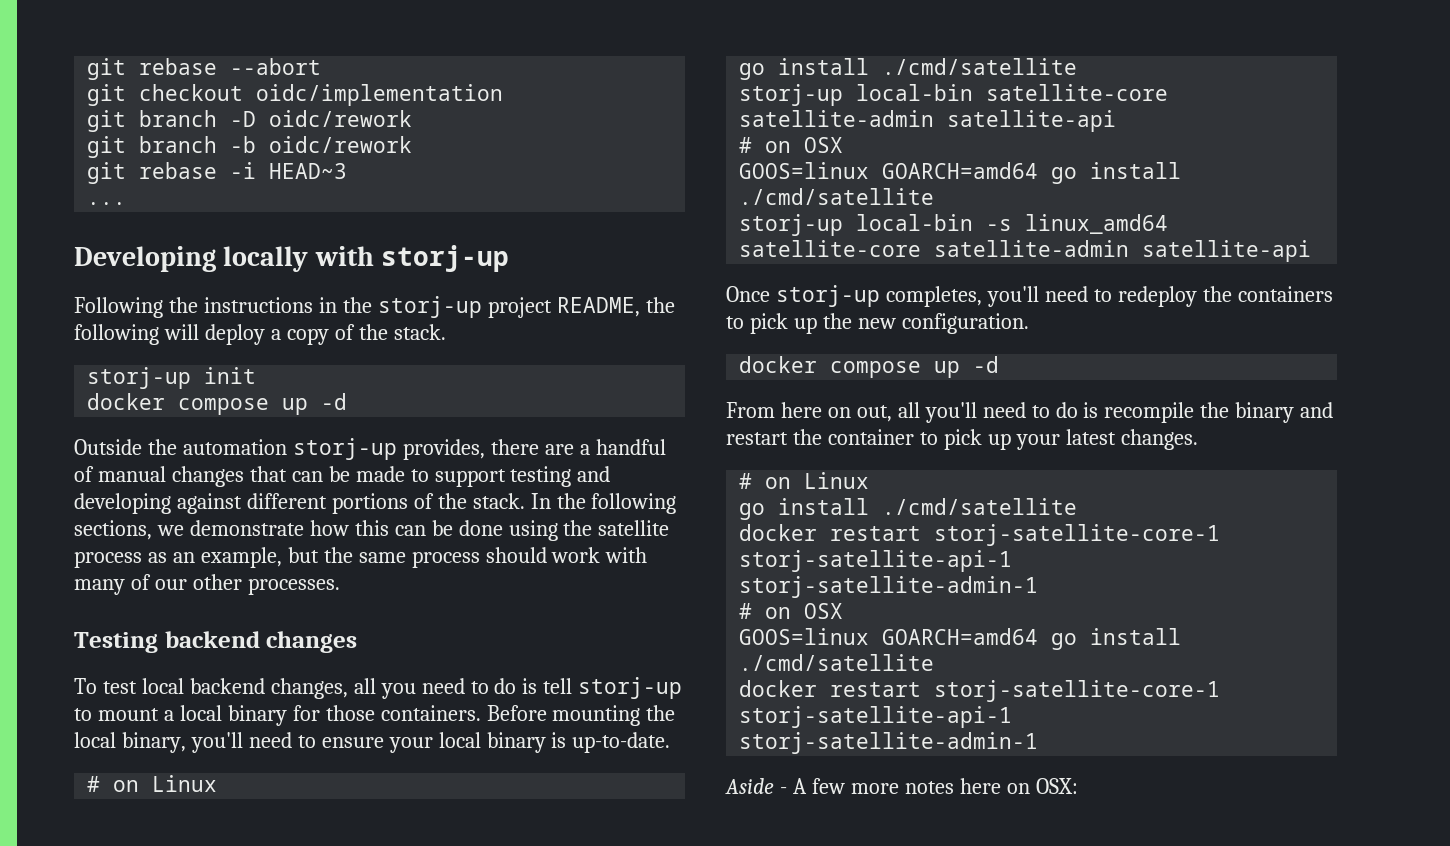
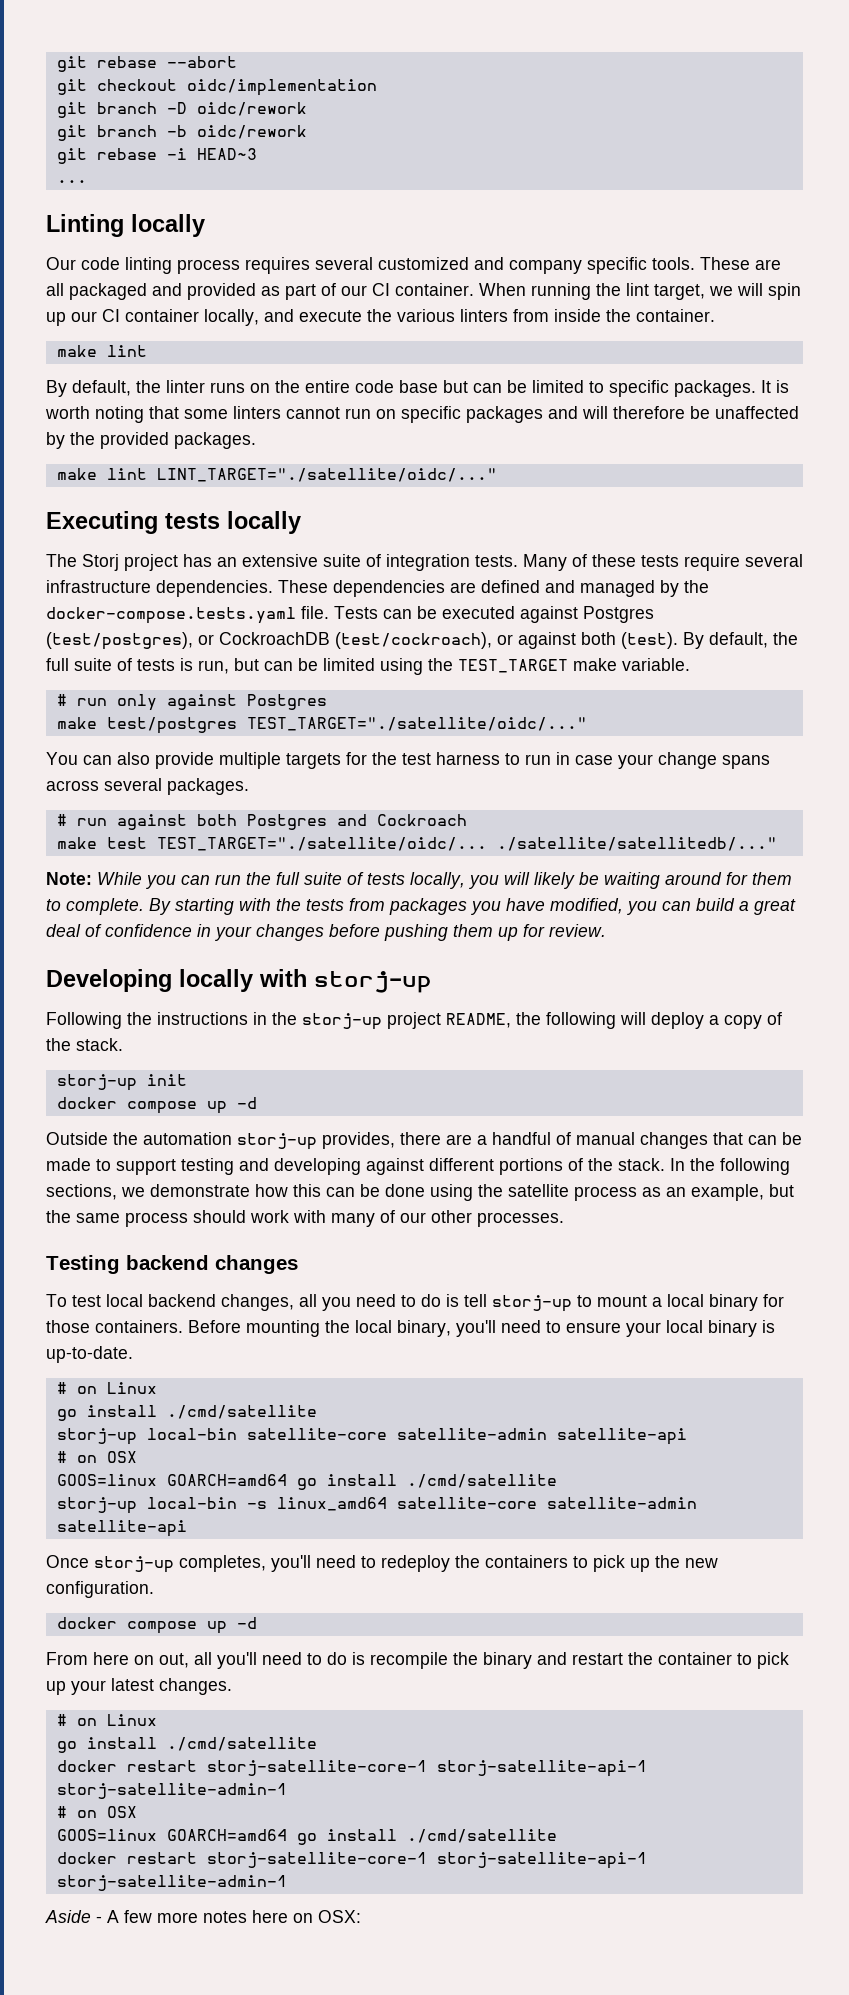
(127, 203) none -> [46,214,205,237] [46,257,781,274] [46,283,801,300] [46,309,715,326] [56,345,147,357] [46,380,789,397] [45,406,799,423] [46,432,256,449] [56,468,497,482] [46,511,301,534] [46,554,803,571] [46,580,709,597] [46,606,654,624] [46,632,798,650] [46,658,690,675] [56,694,327,711] [56,717,587,734] [46,752,770,769] [46,778,249,795] [56,814,467,830] [56,837,777,851] [46,872,792,889] [46,898,796,915] [46,924,606,941] // Linting locally // Our code linting process requires several customized and company specific tools. These are all packaged and provided as part of our CI container. When running the lint target, we will spin up our CI container locally, and execute the various linters from inside the container. // make lint // By default, the linter runs on the entire code base but can be limited to specific packages. It is worth noting that some linters cannot run on specific packages and will therefore be unaffected by the provided packages. // make lint LINT_TARGET="./satellite/oidc/..." // Executing tests locally // The Storj project has an extensive suite of integration tests. Many of these tests require several infrastructure dependencies. These dependencies are defined and managed by the docker-compose.tests.yaml file. Tests can be executed against Postgres (test/postgres), or CockroachDB (test/cockroach), or against both (test). By default, the full suite of tests is run, but can be limited using the TEST_TARGET make variable. // # run only against Postgres // make test/postgres TEST_TARGET="./satellite/oidc/..." // You can also provide multiple targets for the test harness to run in case your change spans across several packages. // # run against both Postgres and Cockroach // make test TEST_TARGET="./satellite/oidc/... ./satellite/satellitedb/..." // Note: While you can run the full suite of tests locally, you will likely be waiting around for them to complete. By starting with the tests from packages you have modified, you can build a great deal of confidence in your changes before pushing them up for review.

